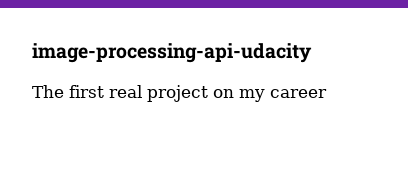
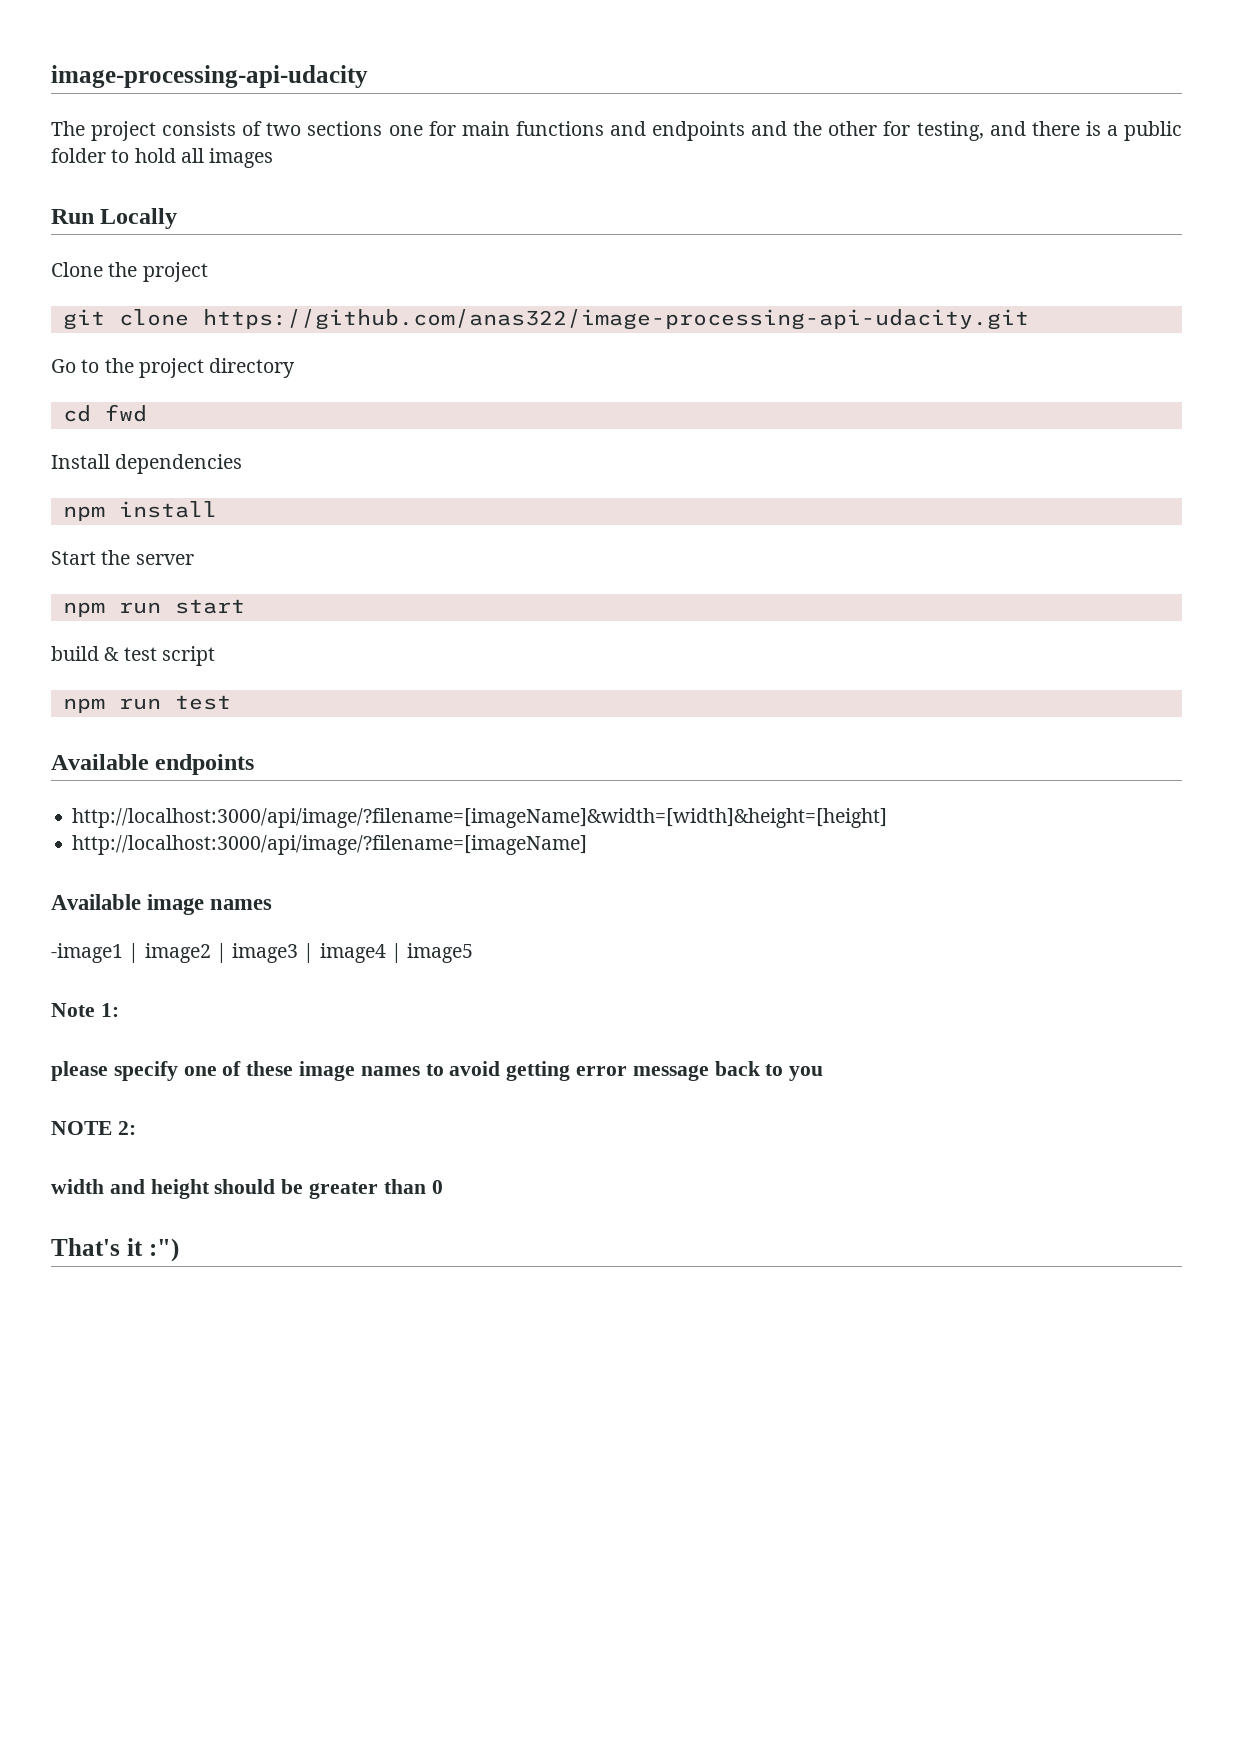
[69,85,327,102] first real project on my career -> [91,121,1182,141] [51,148,274,168] [51,208,178,229] [51,262,208,282] [62,309,1029,330] [51,358,296,378] [62,404,147,422] [51,454,243,474] [62,501,217,521] [51,550,194,565] [62,599,245,617] [51,646,215,666] [62,695,231,713] [51,754,255,775] [72,808,888,828] [72,835,588,855] [51,894,273,915] [51,943,474,963] [51,1003,119,1017] [51,1061,824,1081] [51,1121,136,1135] [51,1179,443,1199] [51,1238,179,1262] project consists of two sections one for main functions and endpoints and the other for testing, and there is a public folder to hold all images // Run Locally // Clone the project // git clone https://github.com/anas322/image-processing-api-udacity.git // Go to the project directory // cd fwd // Install dependencies // npm install // Start the server // npm run start // build & test script // npm run test // Available endpoints // http://localhost:3000/api/image/?filename=[imageName]&width=[width]&height=[height] // http://localhost:3000/api/image/?filename=[imageName] // Available image names // -image1 | image2 | image3 | image4 | image5 // Note 1: // please specify one of these image names to avoid getting error message back to you // NOTE 2: // width and height should be greater than 0 // That's it :")

